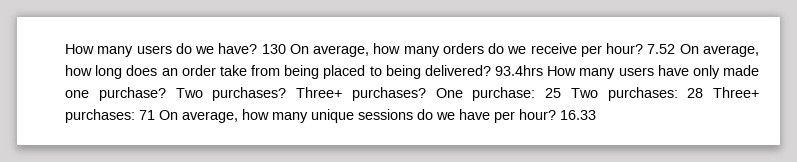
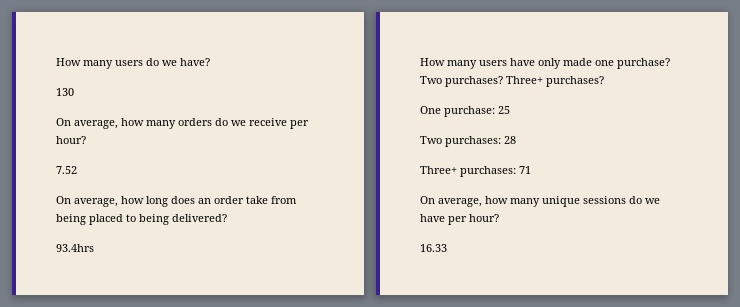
(258, 48) none -> (210, 62) //
(286, 49) none -> (74, 92) //
(644, 48) none -> (86, 140) //
(676, 49) none -> (77, 170) //
(491, 70) none -> (227, 218) //
(543, 70) none -> (94, 248) //
(426, 94) none -> (604, 81) //
(561, 93) none -> (510, 110) //
(704, 93) none -> (516, 140) //
(155, 115) none -> (531, 170) //
(556, 114) none -> (499, 218) //

